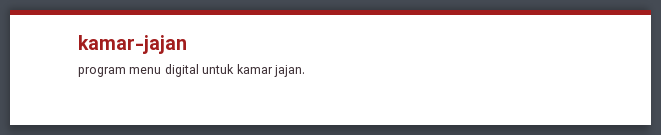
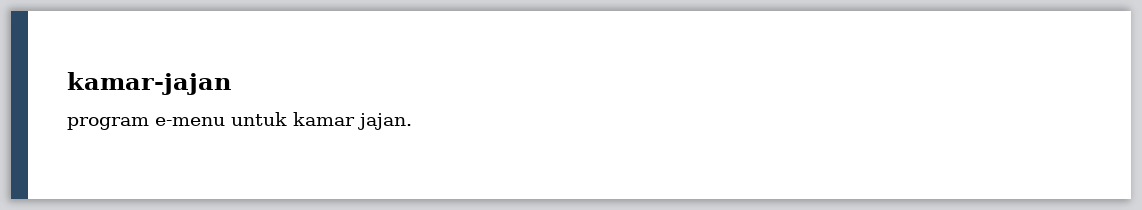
[129,64,199,77] menu digital -> [155,117,225,126] e-menu

